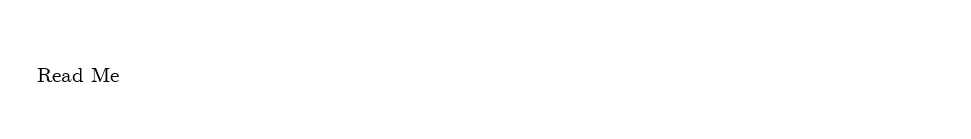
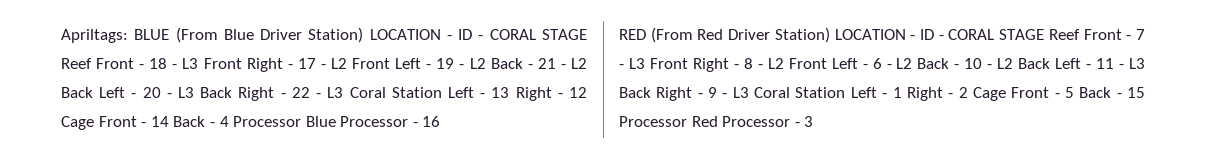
[37,67,119,82] Read Me -> [61,27,587,43] [61,58,587,72] [61,87,587,101] [61,116,441,130] [619,27,1145,43] [619,58,1145,72] [619,87,1146,101] [619,116,814,127] Apriltags: BLUE (From Blue Driver Station) LOCATION - ID - CORAL STAGE Reef Front - 18 - L3 Front Right - 17 - L2 Front Left - 19 - L2 Back - 21 - L2 Back Left - 20 - L3 Back Right - 22 - L3 Coral Station Left - 13 Right - 12 Cage Front - 14 Back - 4 Processor Blue Processor - 16 // RED (From Red Driver Station) LOCATION - ID - CORAL STAGE Reef Front - 7 - L3 Front Right - 8 - L2 Front Left - 6 - L2 Back - 10 - L2 Back Left - 11 - L3 Back Right - 9 - L3 Coral Station Left - 1 Right - 2 Cage Front - 5 Back - 15 Processor Red Processor - 3

